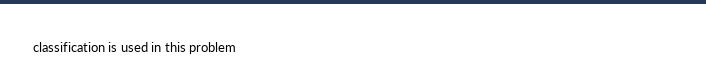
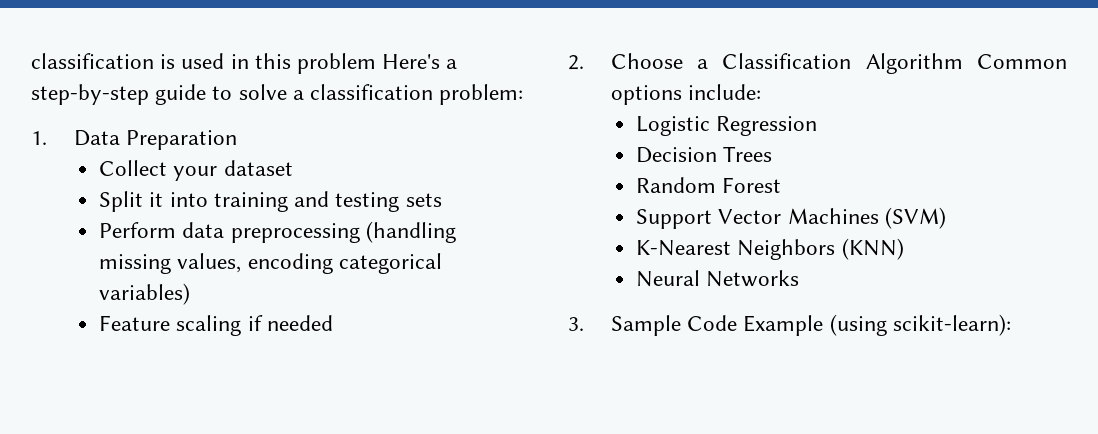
(236, 48) none -> [382,54,458,69] [31,84,524,105] [31,130,238,150] [99,160,293,181] [99,191,442,212] [99,221,456,243] [99,253,442,274] [99,283,191,305] [99,315,333,336] [568,53,1067,74] [610,84,762,105] [636,116,818,136] [636,146,773,163] [636,177,782,193] [636,207,946,229] [636,238,904,260] [636,270,800,287] [568,314,1011,336] Here's a step-by-step guide to solve a classification problem: // 1. Data Preparation // Collect your dataset // Split it into training and testing sets // Perform data preprocessing (handling missing values, encoding categorical variables) // Feature scaling if needed // 2. Choose a Classification Algorithm Common options include: // Logistic Regression // Decision Trees // Random Forest // Support Vector Machines (SVM) // K-Nearest Neighbors (KNN) // Neural Networks // 3. Sample Code Example (using scikit-learn):

